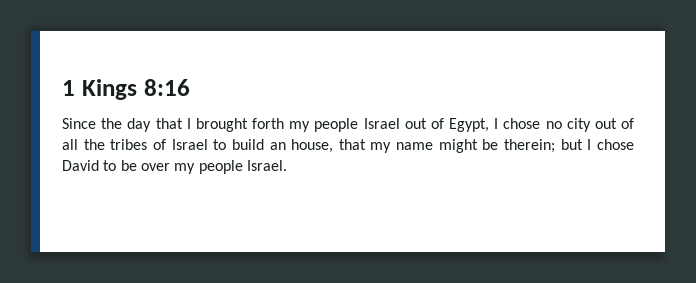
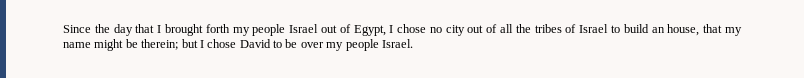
[62,79,190,100] 1 Kings 8:16 // -> (63, 29) none

